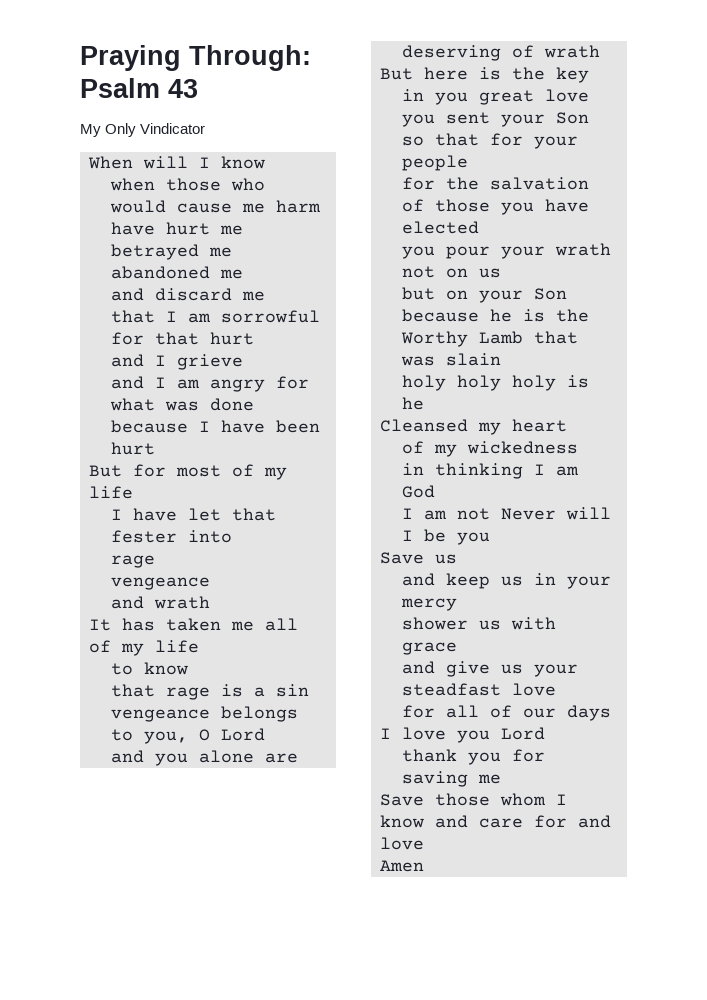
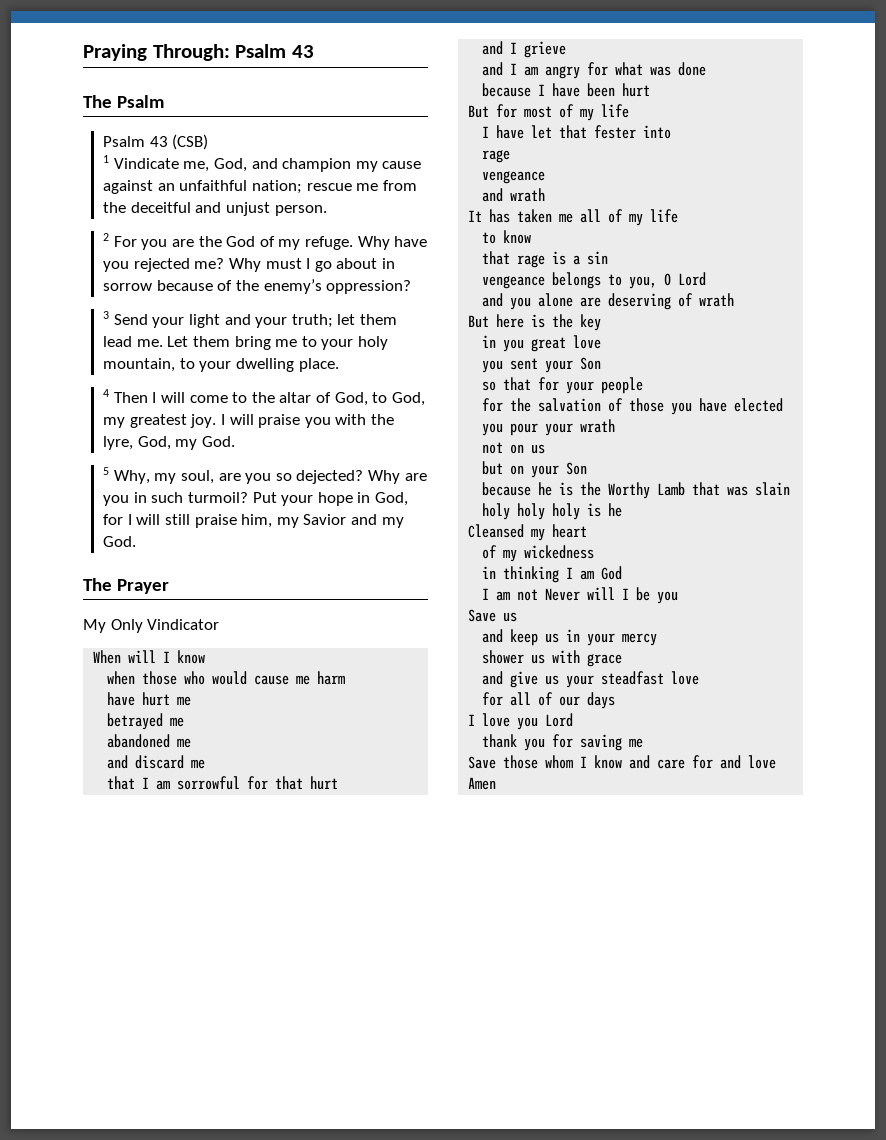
(198, 88) none -> [83,95,164,108] [103,134,209,150] [103,155,422,172] [103,180,417,194] [103,202,327,216] [103,233,428,250] [103,258,395,272] [103,279,412,294] [103,311,397,328] [103,336,388,350] [103,358,339,372] [103,389,425,406] [103,414,394,428] [103,436,235,450] [103,467,427,484] [103,492,408,506] [103,514,404,528] [103,536,137,547] [83,578,169,594] // The Psalm // Psalm 43 (CSB) // 1 Vindicate me, God, and champion my cause against an unfaithful nation; rescue me from the deceitful and unjust person. // 2 For you are the God of my refuge. Why have you rejected me? Why must I go about in sorrow because of the enemy’s oppression? // 3 Send your light and your truth; let them lead me. Let them bring me to your holy mountain, to your dwelling place. // 4 Then I will come to the altar of God, to God, my greatest joy. I will praise you with the lyre, God, my God. // 5 Why, my soul, are you so dejected? Why are you in such turmoil? Put your hope in God, for I will still praise him, my Savior and my God. // The Prayer

